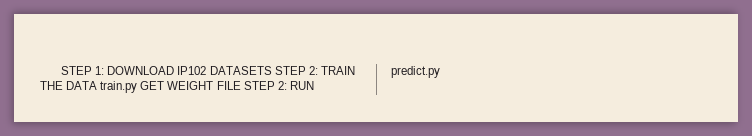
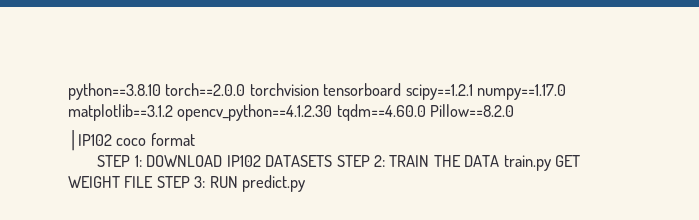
(61, 70) none -> [68,83,567,100] [68,104,515,121] [68,130,195,151] python==3.8.10 torch==2.0.0 torchvision tensorboard scipy==1.2.1 numpy==1.17.0 matplotlib==3.1.2 opencv_python==4.1.2.30 tqdm==4.60.0 Pillow==8.2.0 // │IP102 coco format //
[277,81,287,90] 2: -> [194,176,206,188] 3:

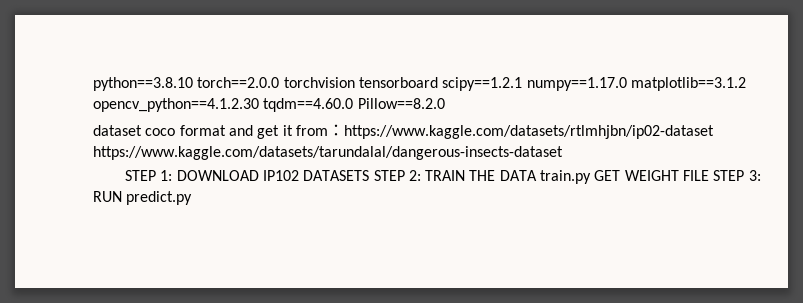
[68,130,112,151] │IP102 -> [93,125,142,136] dataset
(195, 139) none -> [228,124,714,139] [93,146,563,160] and get it from：https://www.kaggle.com/datasets/rtlmhjbn/ip02-dataset https://www.kaggle.com/datasets/tarundalal/dangerous-insects-dataset

